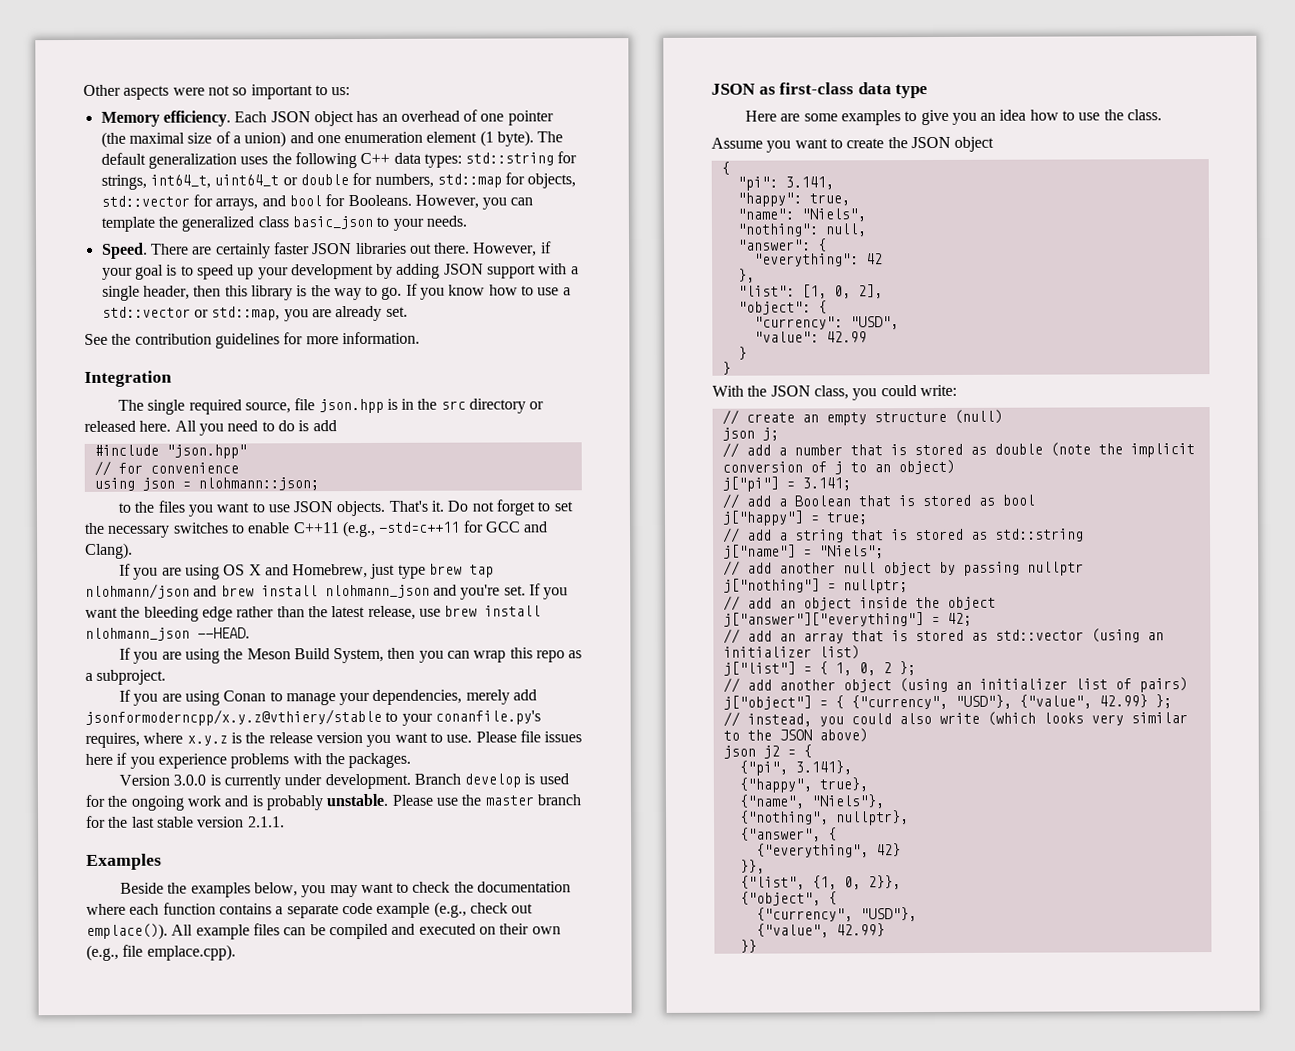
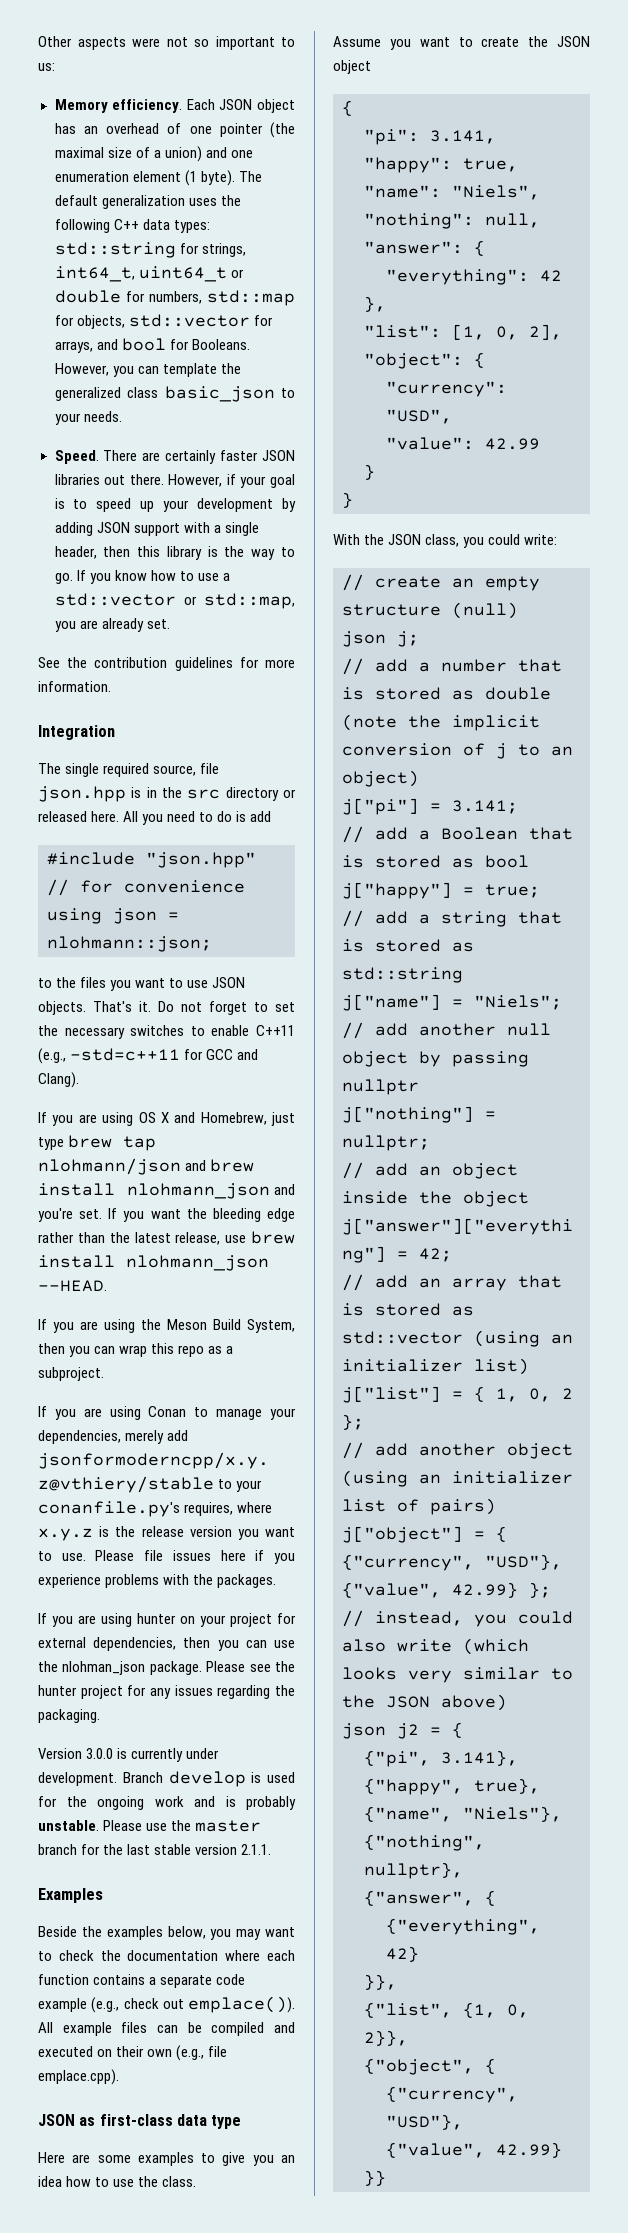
(412, 760) none -> [38,1613,296,1627] [38,1637,295,1651] [38,1661,295,1675] [38,1685,295,1699] [38,1709,100,1723] // If you are using hunter on your project for external dependencies, then you can use the nlohman_json package. Please see the hunter project for any issues regarding the packaging.

